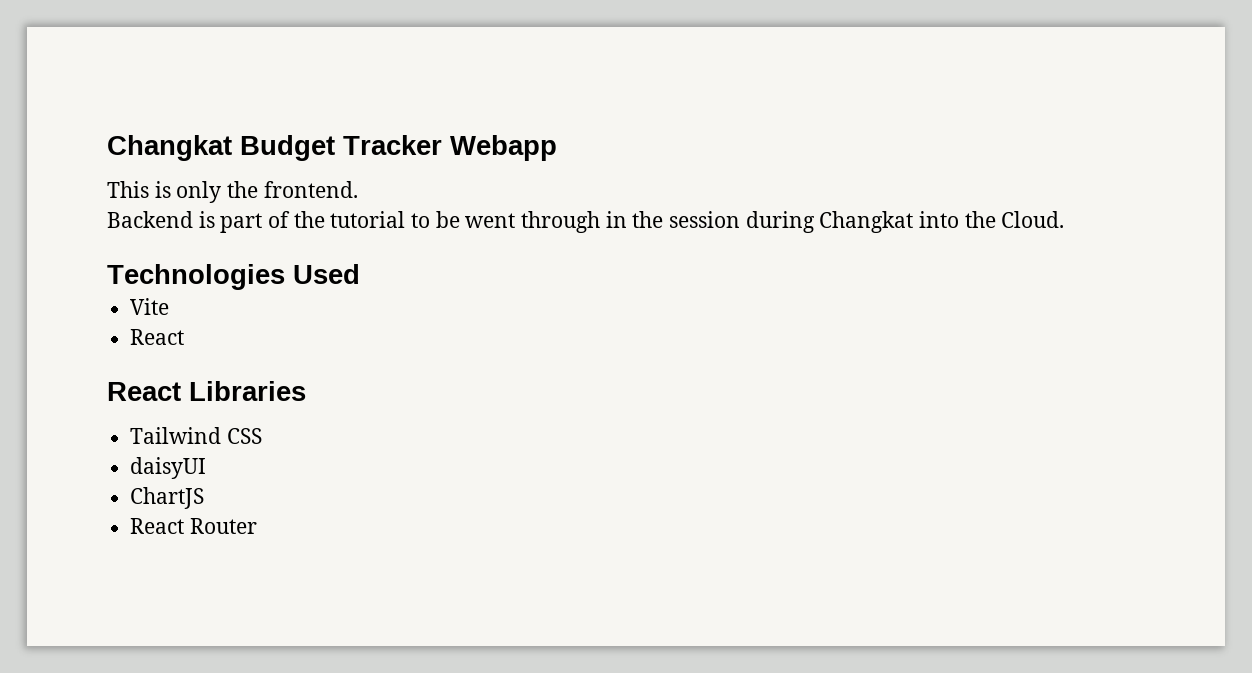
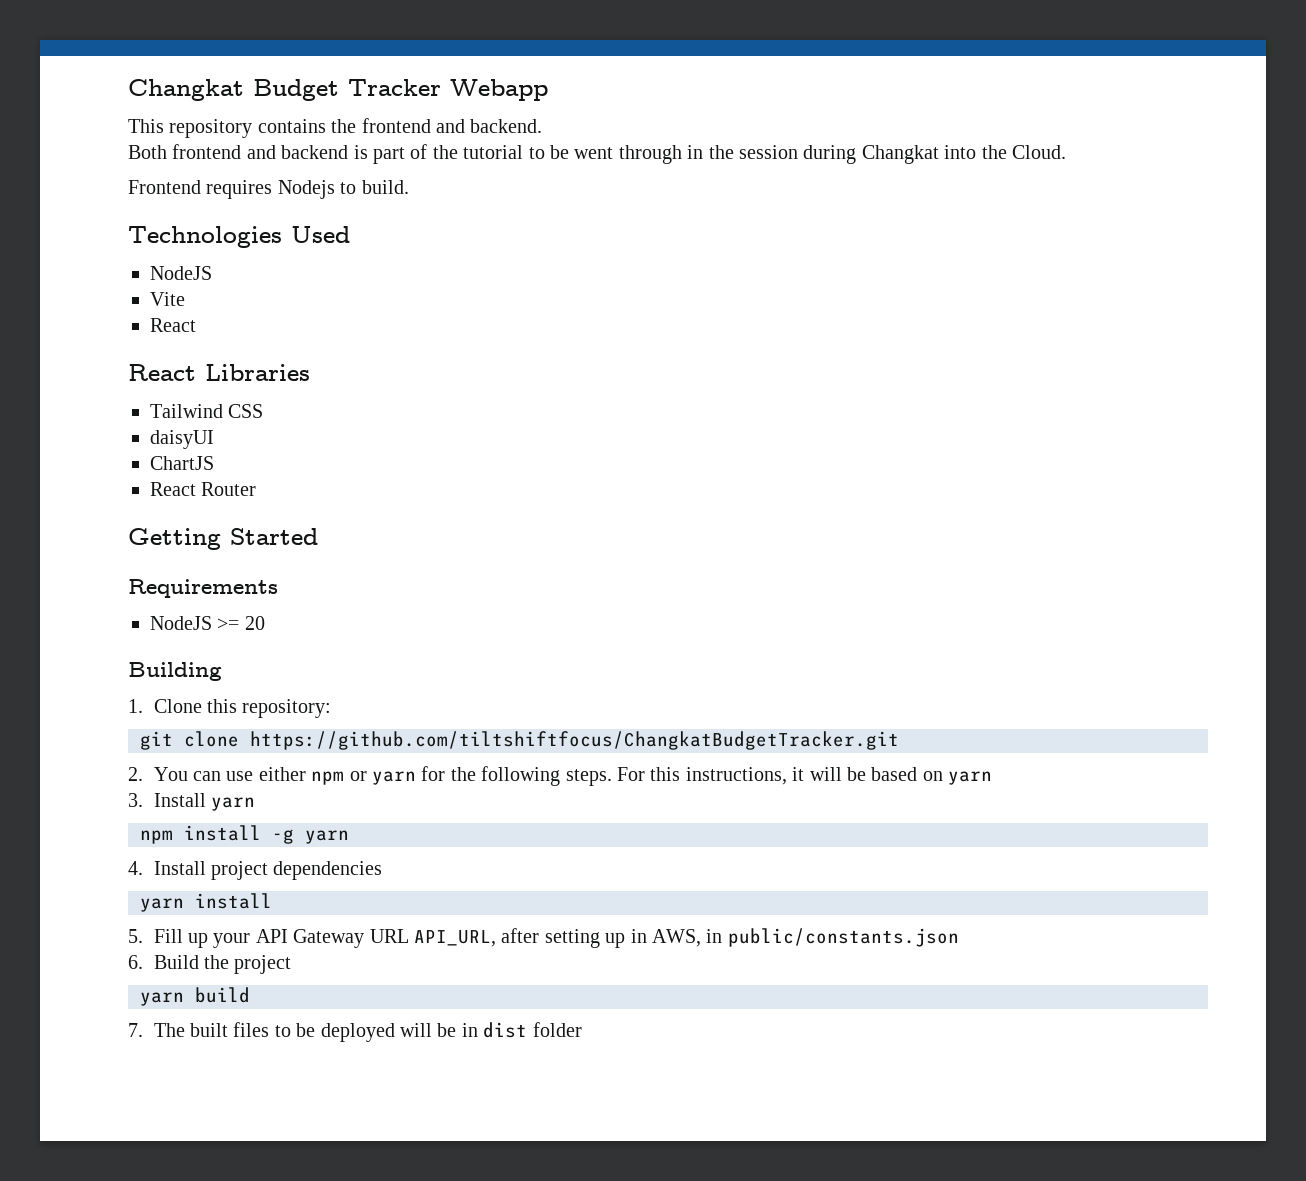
[154,181,358,203] [107,211,193,228] is only the frontend. // Backend -> [169,118,543,138] [128,144,349,159] repository contains the frontend and backend. // Both frontend and backend
(1065, 219) none -> [128,180,409,199] // Frontend requires Nodejs to build.
(360, 274) none -> [150,266,212,280] // NodeJS
(257, 526) none -> [128,528,318,550] [128,579,278,598] [150,616,265,630] [128,662,222,681] [128,699,332,718] [140,731,899,750] [128,766,993,786] [128,793,255,811] [140,825,349,844] [128,861,383,880] [140,893,272,912] [128,928,959,948] [128,955,292,974] [140,987,250,1006] [128,1022,582,1042] // Getting Started // Requirements // NodeJS >= 20 // Building // 1. Clone this repository: // git clone https://github.com/tiltshiftfocus/ChangkatBudgetTracker.git // 2. You can use either npm or yarn for the following steps. For this instructions, it will be based on yarn // 3. Install yarn // npm install -g yarn // 4. Install project dependencies // yarn install // 5. Fill up your API Gateway URL API_URL, after setting up in AWS, in public/constants.json // 6. Build the project // yarn build // 7. The built files to be deployed will be in dist folder

